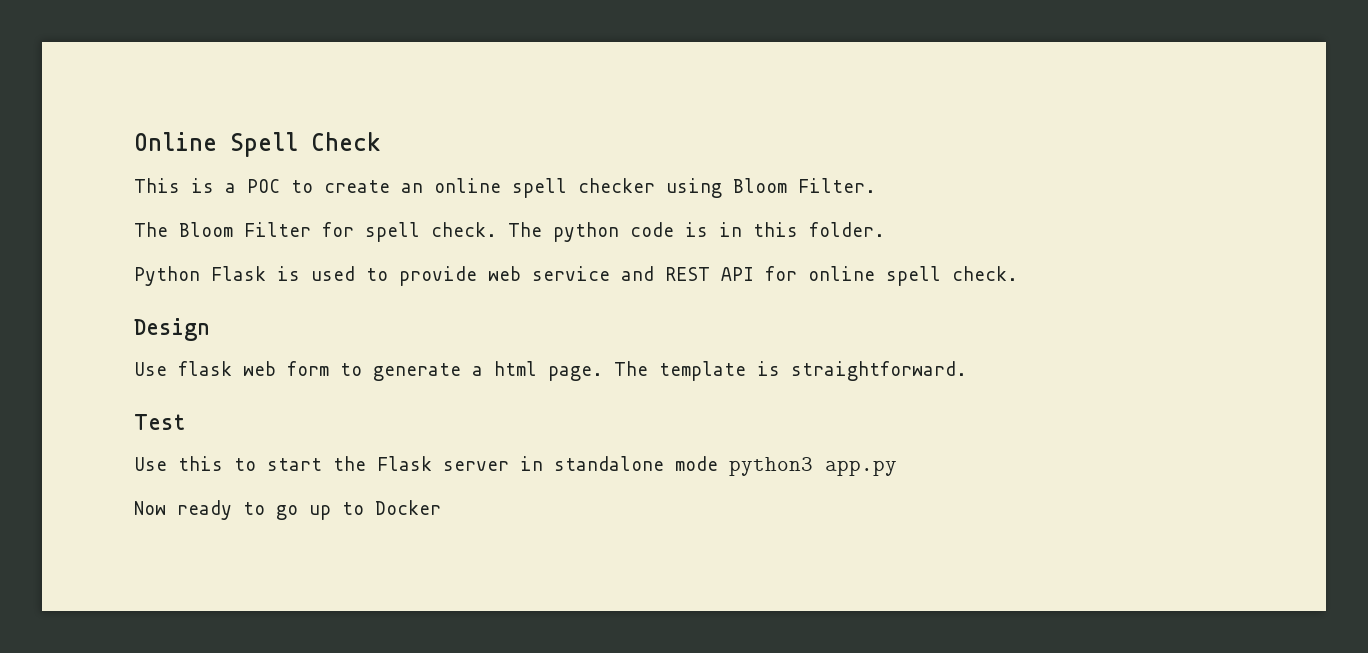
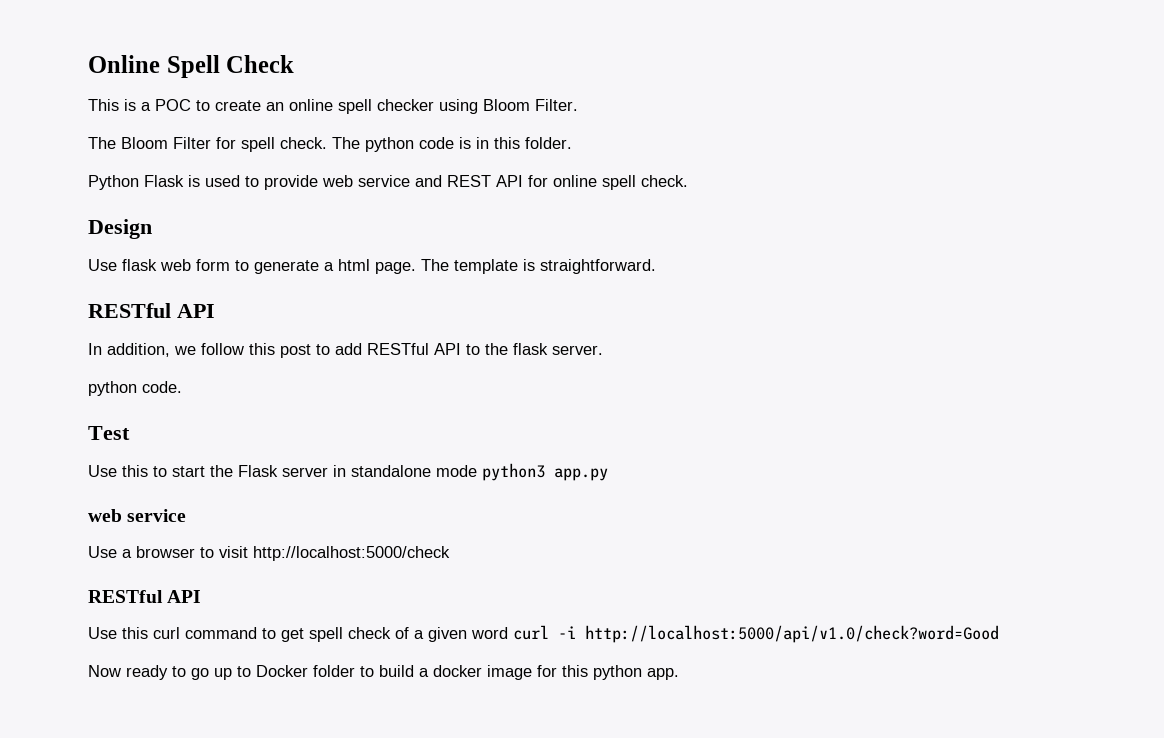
(967, 371) none -> [88,303,215,318] [88,343,603,358] [88,381,182,396] // RESTful API // In addition, we follow this post to add RESTful API to the flask server. // python code.
(897, 468) none -> [88,509,187,522] [88,546,450,561] [88,590,202,603] [88,625,999,643] // web service // Use a browser to visit http://localhost:5000/check // RESTful API // Use this curl command to get spell check of a given word curl -i http://localhost:5000/api/v1.0/check?word=Good
(441, 507) none -> [313,665,679,680] folder to build a docker image for this python app.

